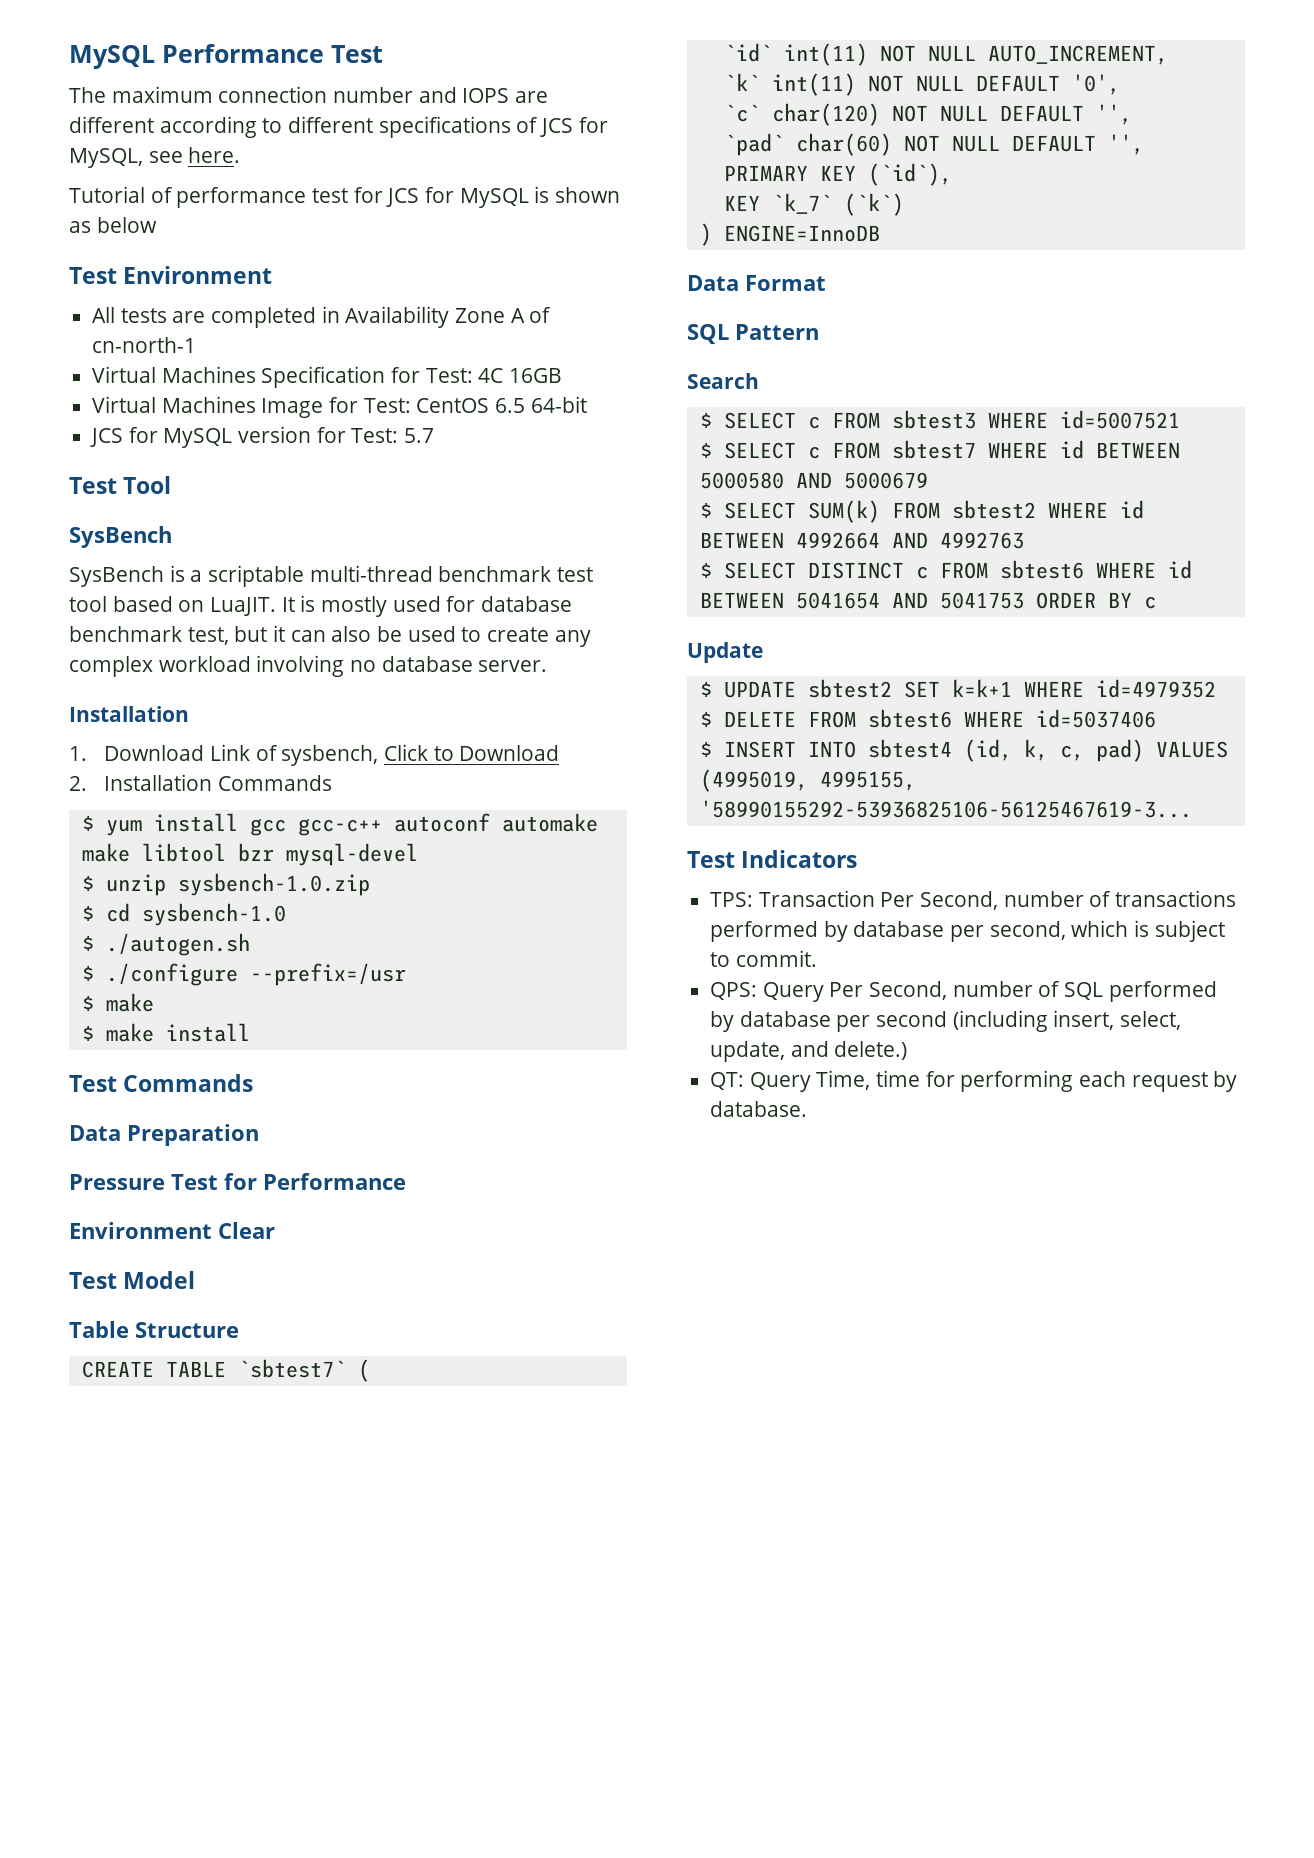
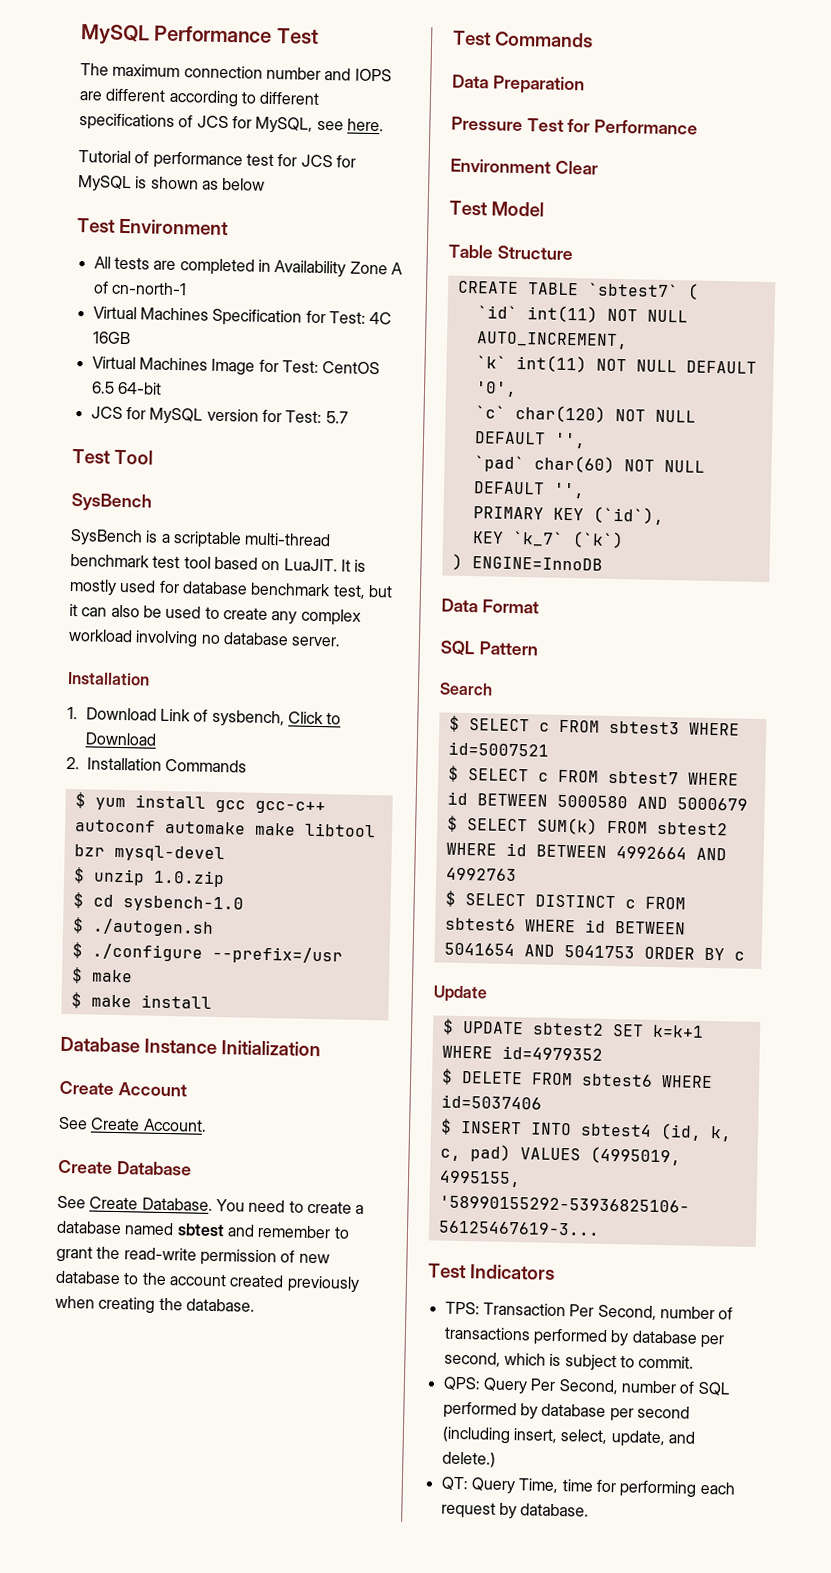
[177,873,370,896] sysbench-1.0.zip -> [152,869,225,888] 1.0.zip
(250, 1032) none -> [60,1036,321,1057] [59,1080,187,1097] [58,1116,207,1132] [58,1159,192,1176] [57,1195,365,1215] [56,1220,350,1239] [56,1245,330,1267] [55,1270,360,1293] [55,1295,255,1314] // Database Instance Initialization // Create Account // See Create Account. // Create Database // See Create Database. You need to create a database named sbtest and remember to grant the read-write permission of new database to the account created previously when creating the database.

